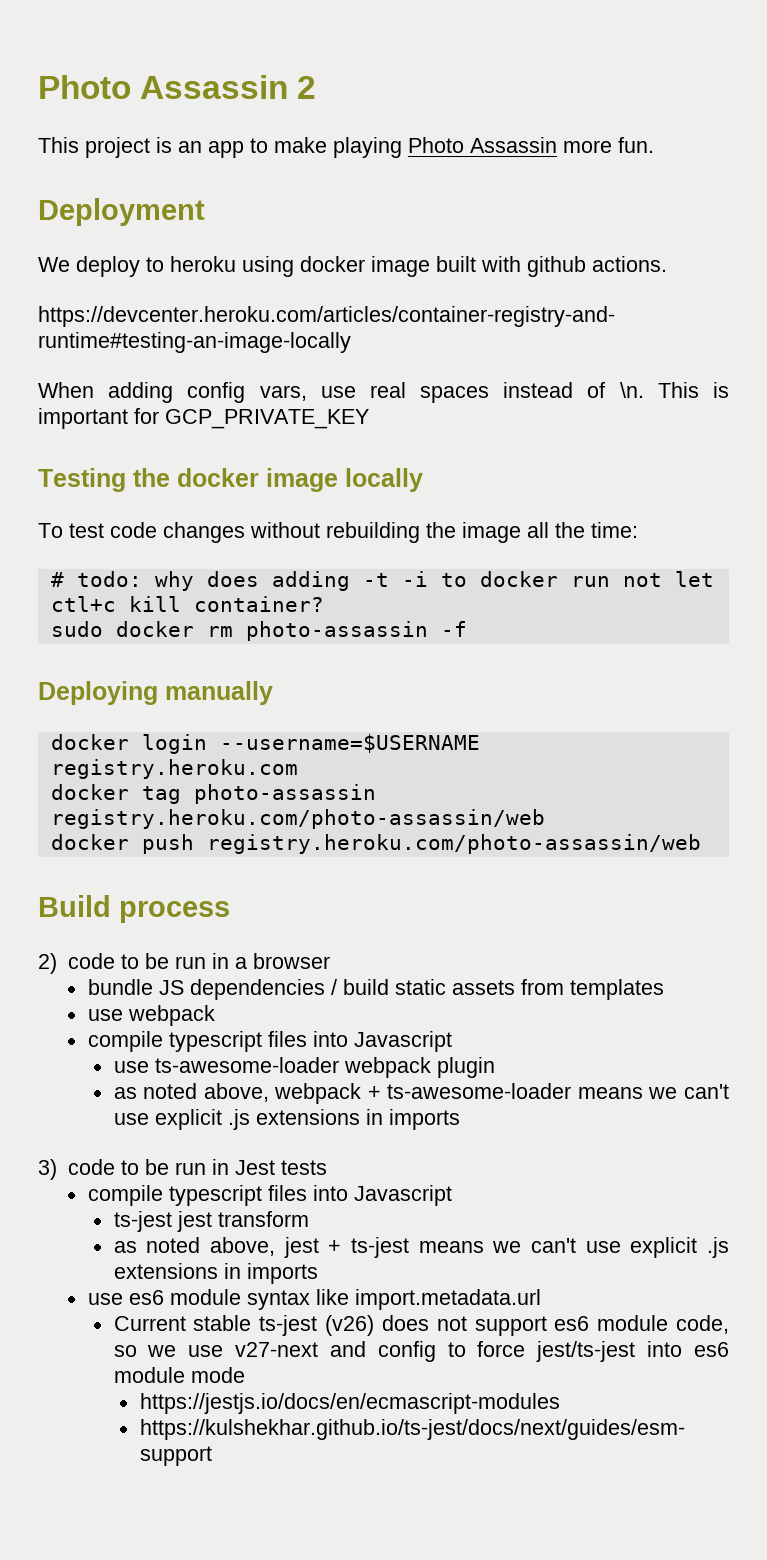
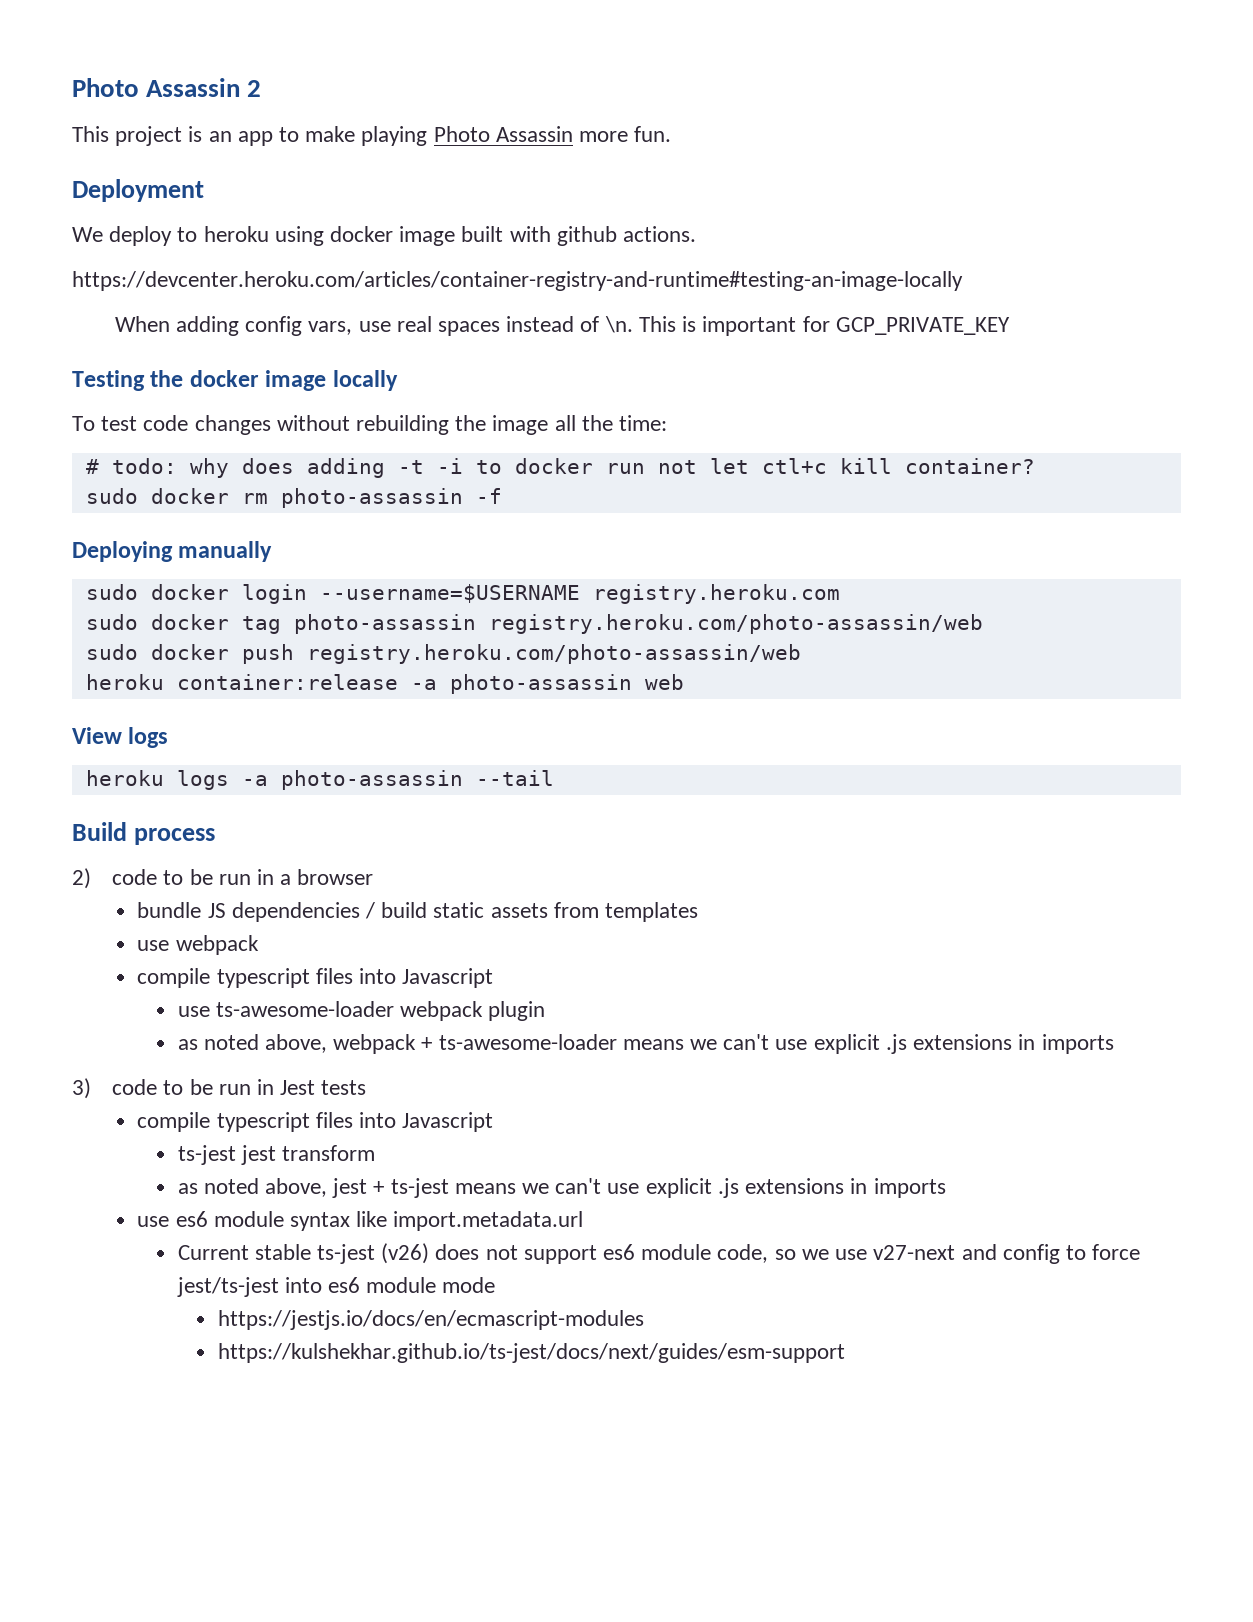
(273, 693) none -> [85,584,138,600] sudo
(298, 769) none -> [85,614,138,630] sudo
(545, 819) none -> [85,644,138,660] sudo
(701, 844) none -> [85,674,684,694] [72,727,169,748] [85,770,554,790] // heroku container:release -a photo-assassin web // View logs // heroku logs -a photo-assassin --tail

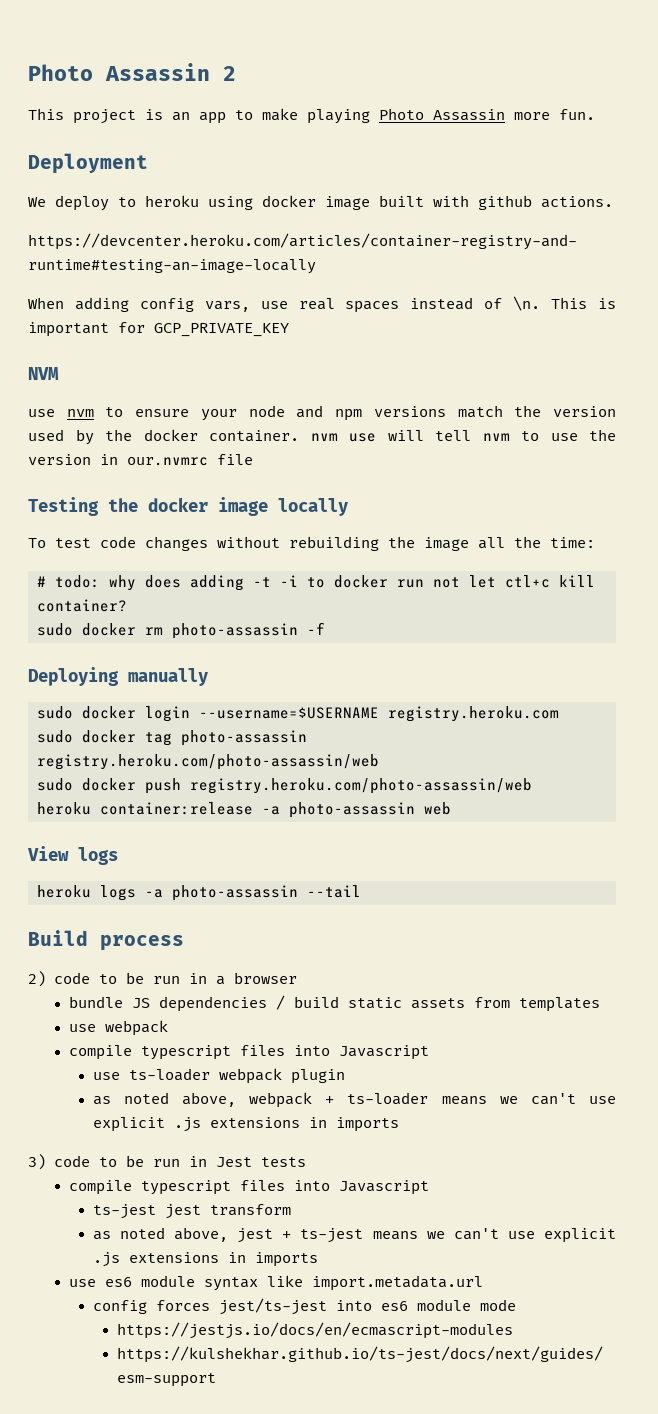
(1010, 326) none -> [28,367,59,380] [28,405,617,421] [28,429,616,445] [28,454,253,466] // NVM // use nvm to ensure your node and npm versions match the version used by the docker container. nvm use will tell nvm to use the version in our.nvmrc file
[215,1001,394,1017] ts-awesome-loader -> [128,1068,210,1081] ts-loader
[438,1034,617,1050] ts-awesome-loader -> [347,1092,429,1105] ts-loader
[177,1243,1141,1264] Current stable ts-jest (v26) does not support es6 module code, so we use v27-next and config to force -> [92,1300,210,1314] config forces

